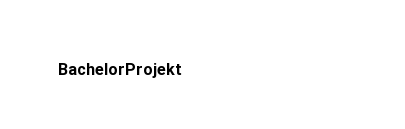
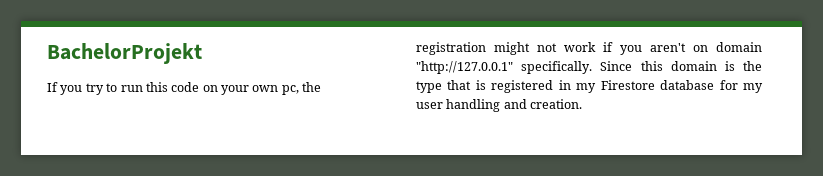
(182, 70) none -> [47,82,322,95] [416,42,762,55] [416,61,762,74] [416,80,763,93] [416,99,583,112] // If you try to run this code on your own pc, the registration might not work if you aren't on domain "http://127.0.0.1" specifically. Since this domain is the type that is registered in my Firestore database for my user handling and creation.

